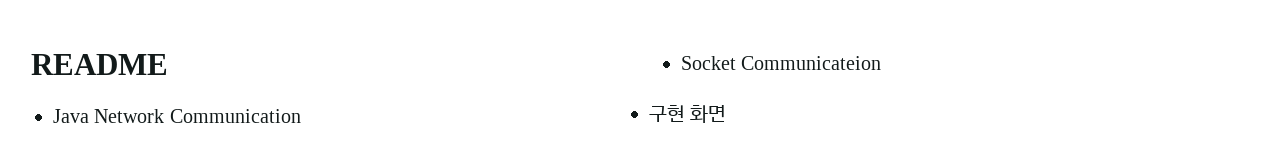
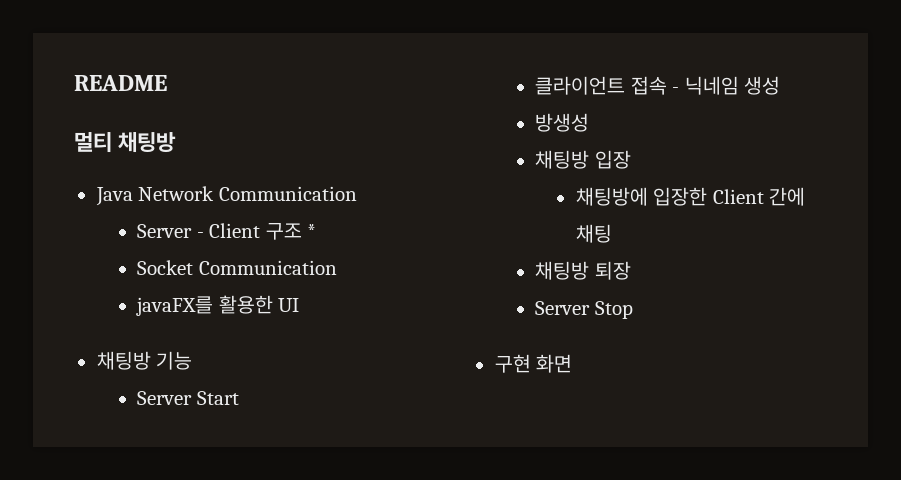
(168, 64) none -> [74,132,177,153] // 멀티 채팅방
[680,56,882,70] Socket Communicateion -> [137,223,317,240] [137,260,337,275] [136,295,300,316] [96,351,193,370] [137,391,239,405] [535,76,781,95] [535,113,590,132] [535,150,631,169] [575,187,806,206] [575,224,612,243] [535,261,631,280] [535,301,633,319] Server - Client 구조 * // Socket Communication // javaFX를 활용한 UI // 채팅방 기능 // Server Start // 클라이언트 접속 - 닉네임 생성 // 방생성 // 채팅방 입장 // 채팅방에 입장한 Client 간에 채팅 // 채팅방 퇴장 // Server Stop

